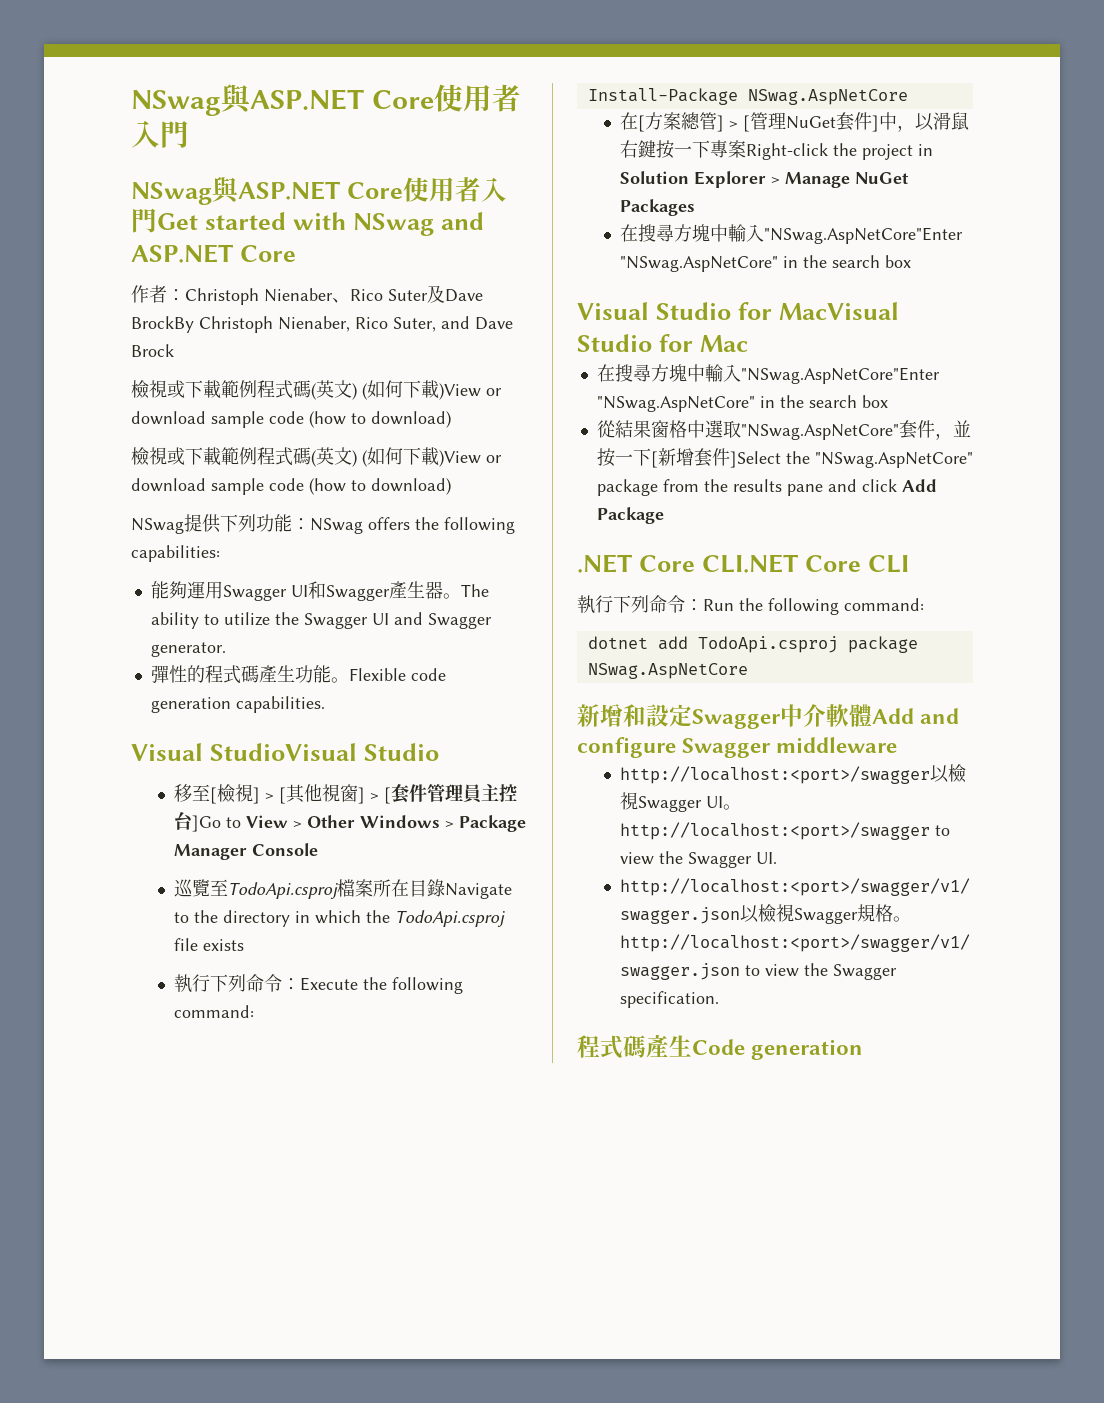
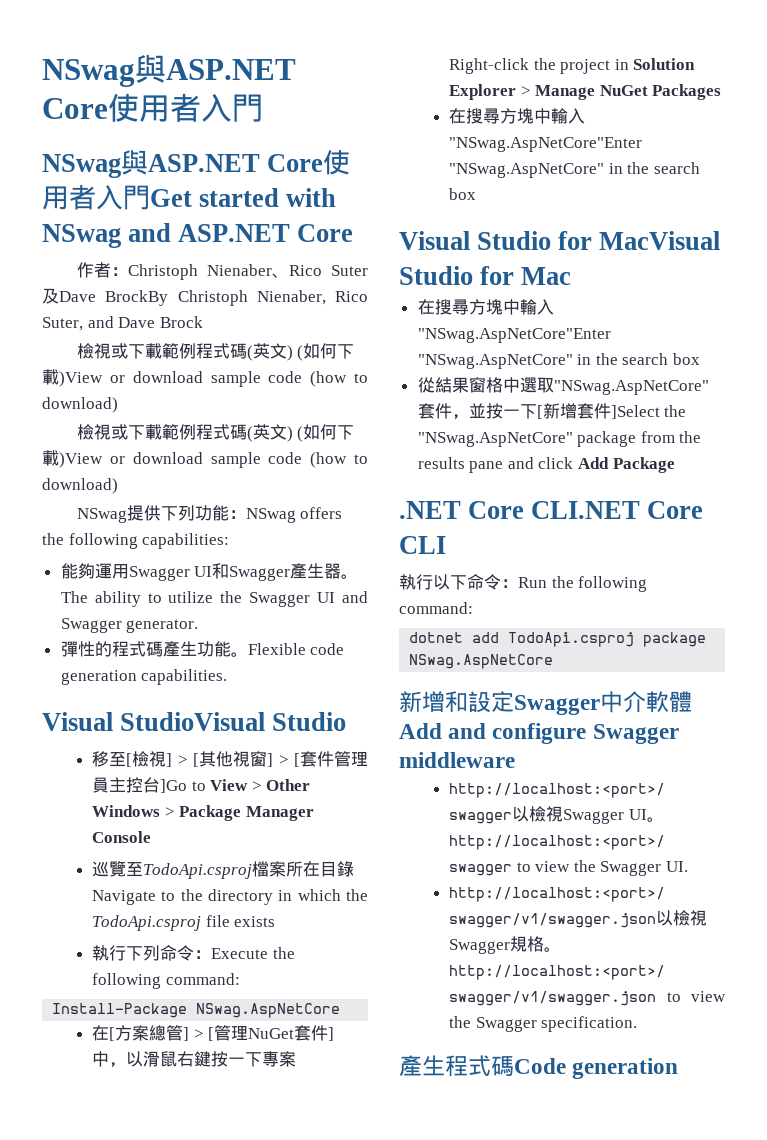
[613,595,649,613] 下列 -> [433,574,467,590] 以下
[577,1034,692,1059] 程式碼產生 -> [399,1055,514,1077] 產生程式碼

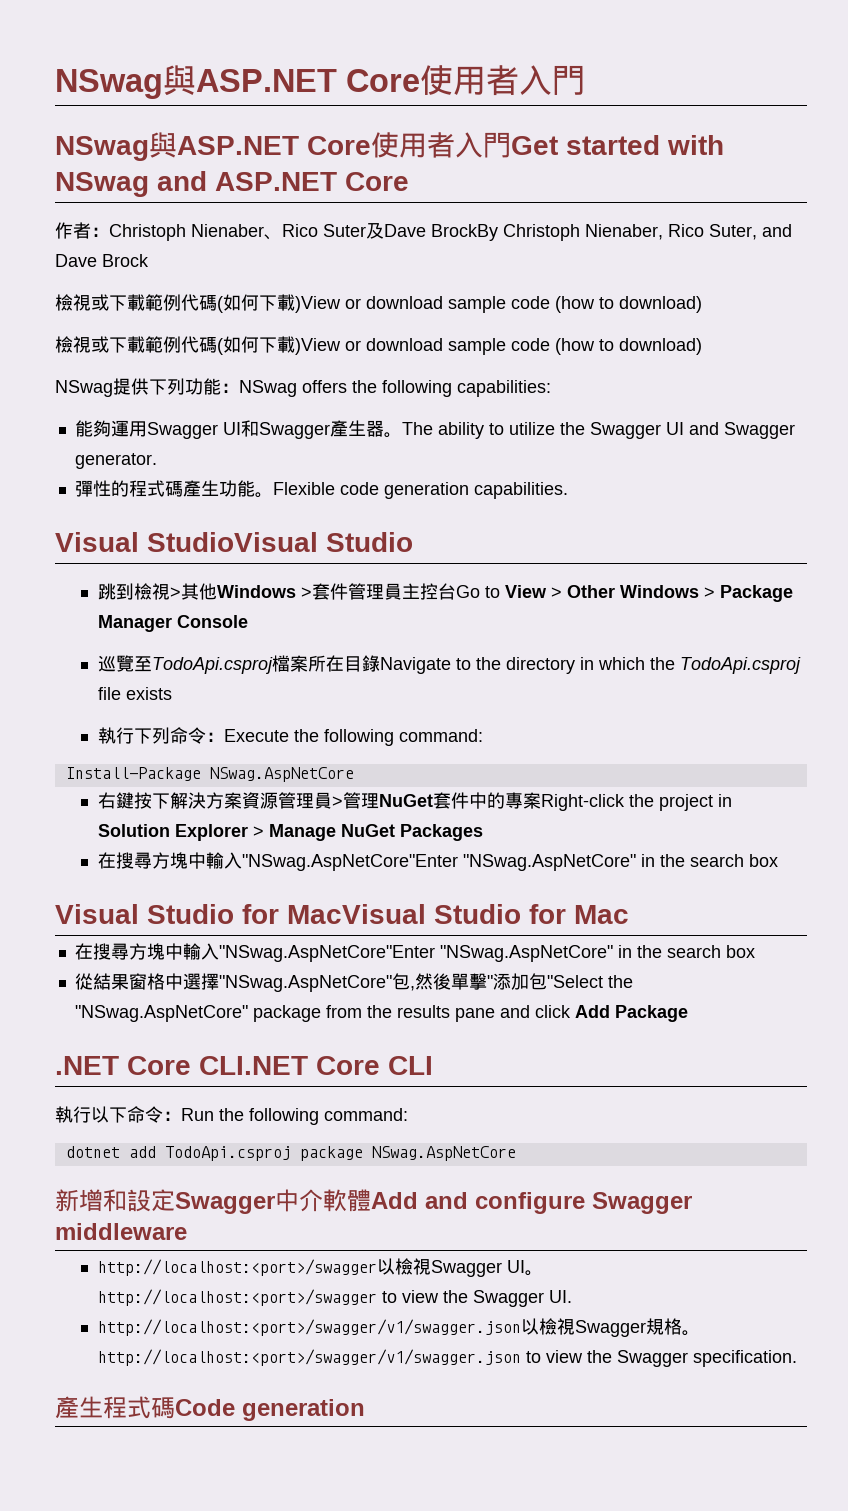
[195,343,293,361] 程式碼(英文) -> [181,294,217,311] 代碼
[195,424,293,442] 程式碼(英文) -> [181,336,217,353] 代碼
[92,751,300,767] 移至[檢視] > [其他視窗] > [ -> [97,583,312,600] 跳到檢視>其他Windows >
[160,779,188,793] ]Go -> [455,585,480,598] Go
[92,1025,335,1041] [92,1051,263,1068] 在[方案總管] > [管理NuGet套件]中，以滑鼠右鍵按一下 -> [97,792,505,809] 右鍵按下解決方案資源管理員>管理NuGet套件中的
[536,377,709,395] [417,403,660,420] 取"NSwag.AspNetCore"套件，並按一下[新增套件]Select -> [200,973,603,992] 擇"NSwag.AspNetCore"包,然後單擊"添加包"Select

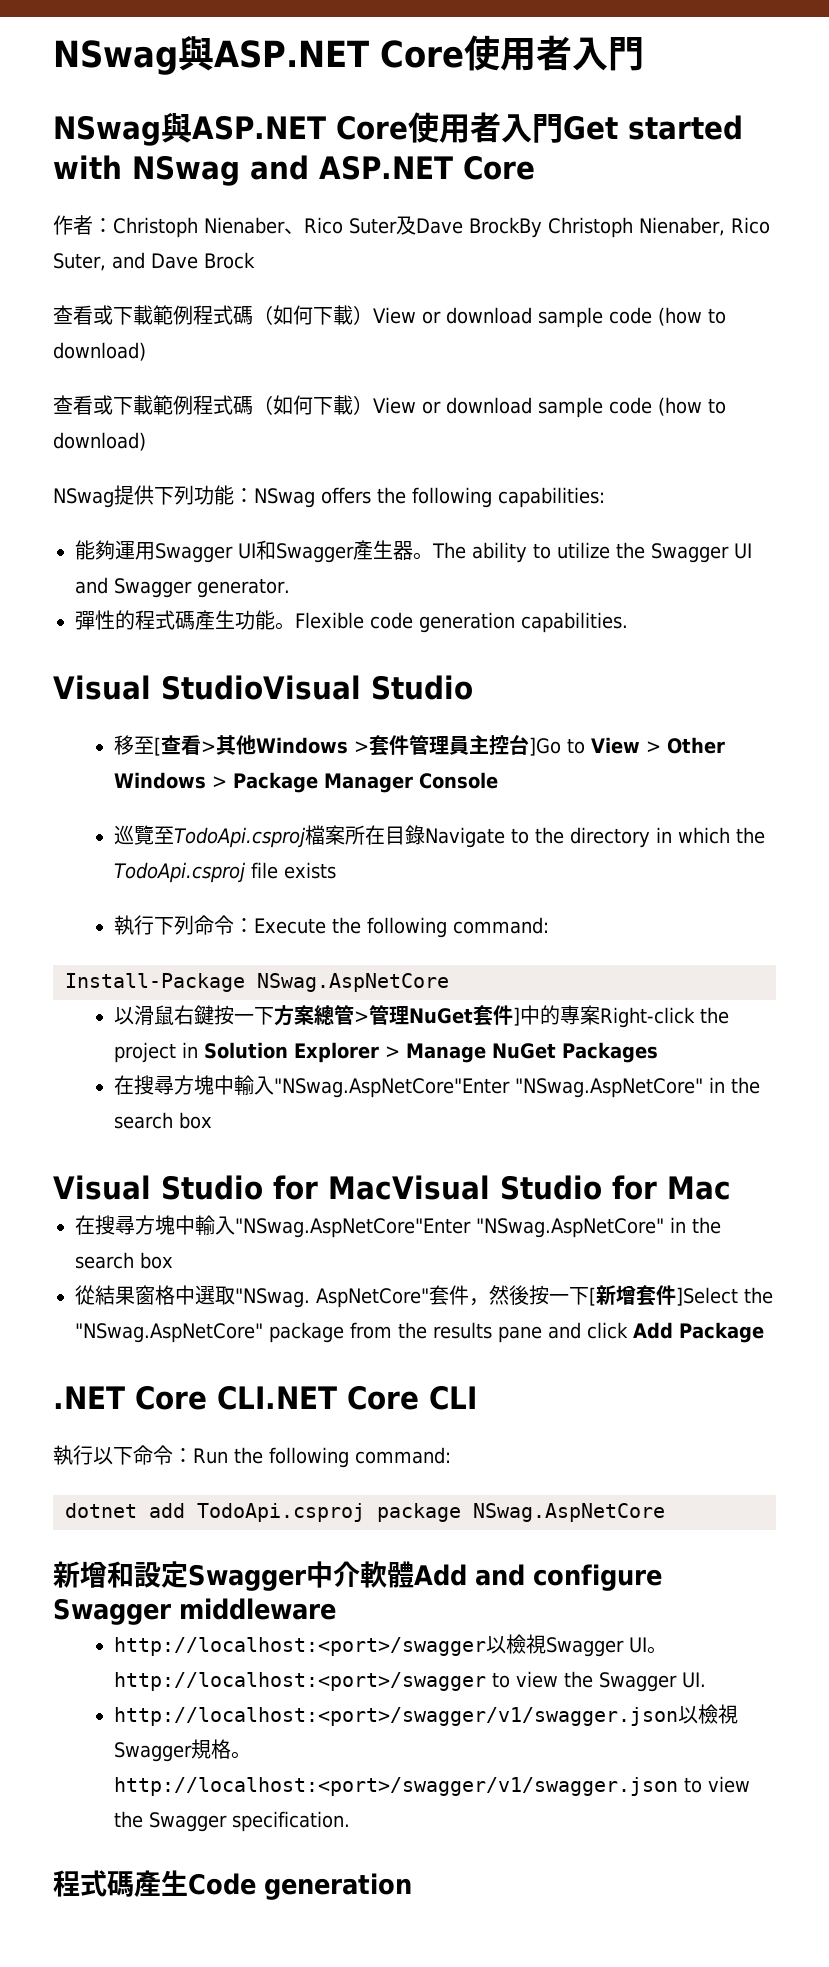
[55,294,702,313] [55,336,341,355] 檢視或下載範例代碼(如何下載)View or download sample code (how to download) // 檢視或下載範例代碼(如何下載)View -> [53,305,726,328] [53,342,146,361] [53,395,416,415] 查看或下載範例程式碼（如何下載）View or download sample code (how to download) // 查看或下載範例程式碼（如何下載）View
[97,583,170,600] 跳到檢視 -> [113,735,201,756] 移至[查看
[455,585,480,598] Go -> [528,737,561,756] ]Go
[97,792,332,809] 右鍵按下解決方案資源管理員 -> [113,1005,354,1026] 以滑鼠右鍵按一下方案總管
(469, 800) none -> [512,1007,520,1026] ]
[200,973,603,992] 擇"NSwag.AspNetCore"包,然後單擊"添加包"Select -> [215,1285,738,1308] 取"NSwag. AspNetCore"套件，然後按一下[新增套件]Select
[55,1396,175,1419] 產生程式碼 -> [53,1870,188,1897] 程式碼產生

